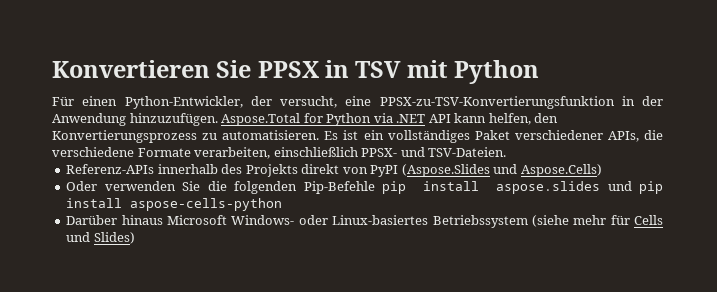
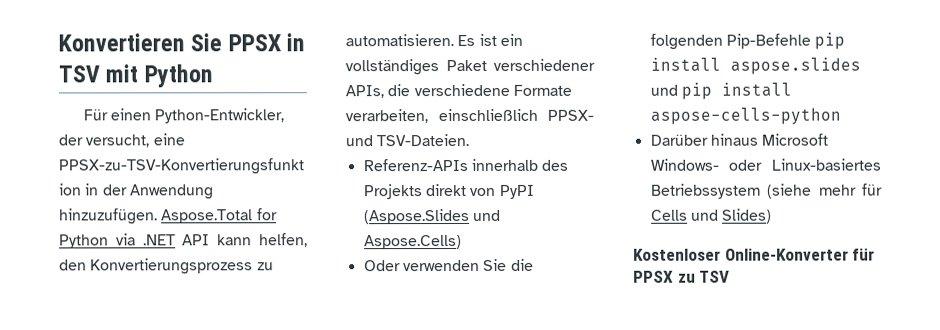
(135, 238) none -> [633,248,876,261] [633,270,731,283] // Kostenloser Online-Konverter für PPSX zu TSV

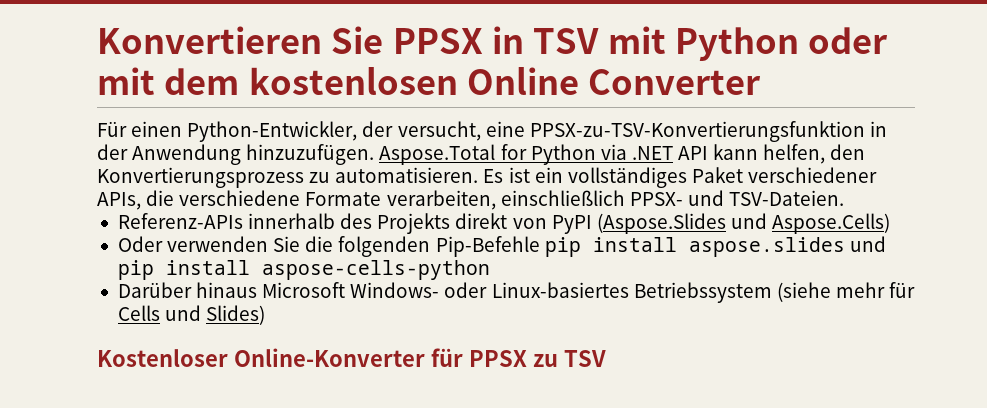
(213, 76) none -> [808,27,889,54] [97,67,762,95] oder mit dem kostenlosen Online Converter

